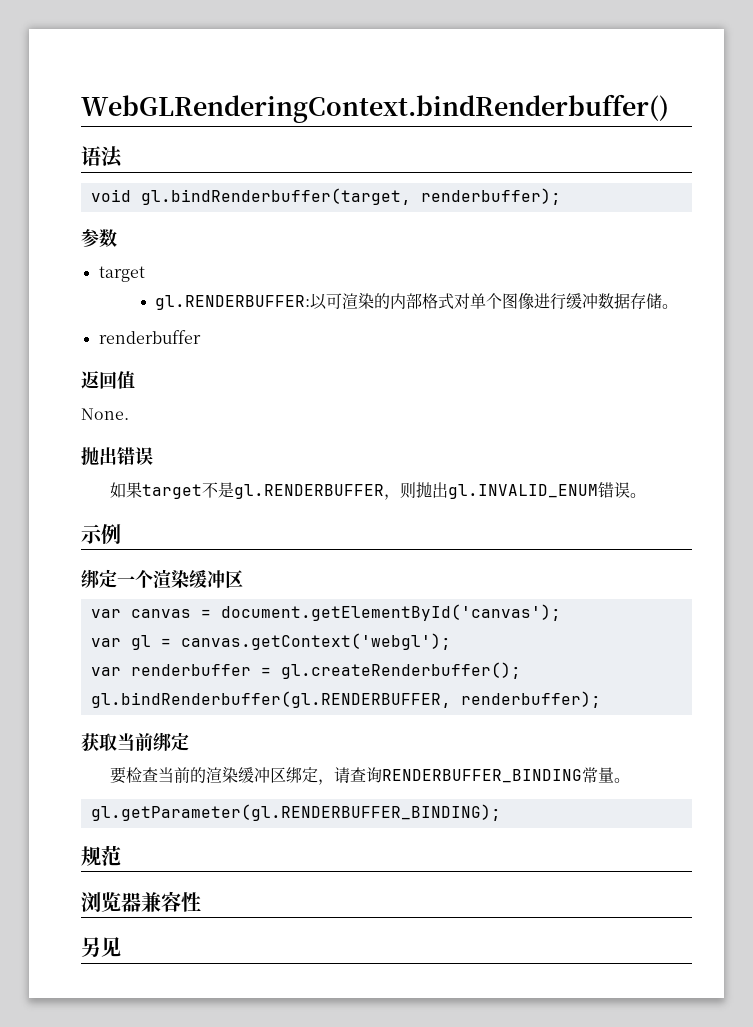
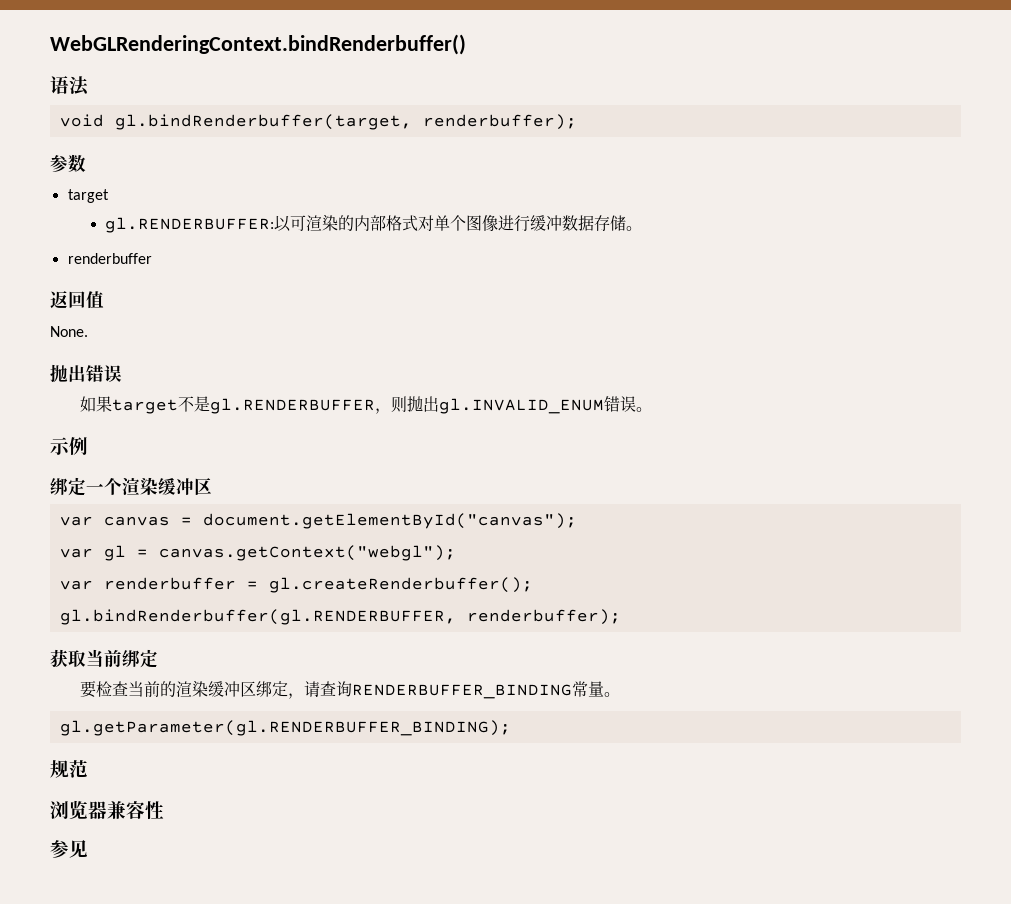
[220,604,561,621] document.getElementById('canvas'); -> [202,513,577,529] document.getElementById("canvas");
[180,633,451,650] canvas.getContext('webgl'); -> [158,545,456,561] canvas.getContext("webgl");
[81,937,101,957] 另 -> [50,840,69,858] 参

